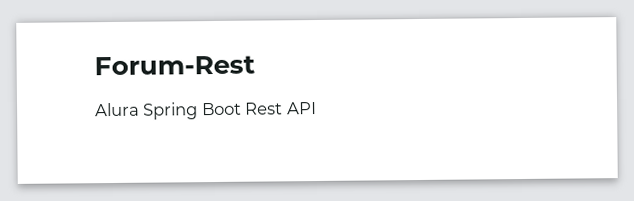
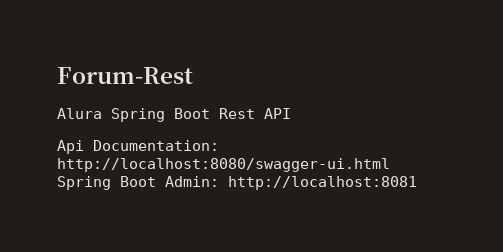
(317, 108) none -> [57,140,219,154] [57,158,390,172] [57,176,417,190] // Api Documentation: http://localhost:8080/swagger-ui.html Spring Boot Admin: http://localhost:8081

